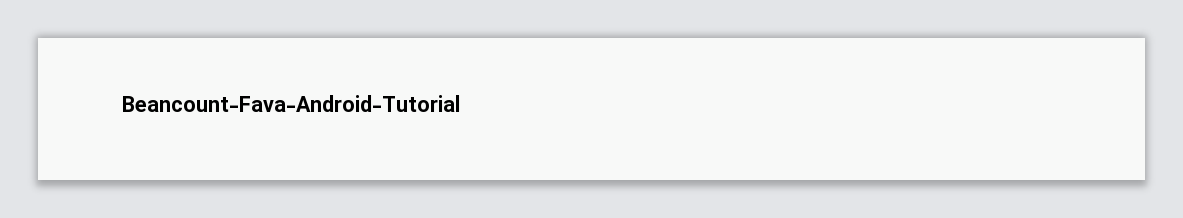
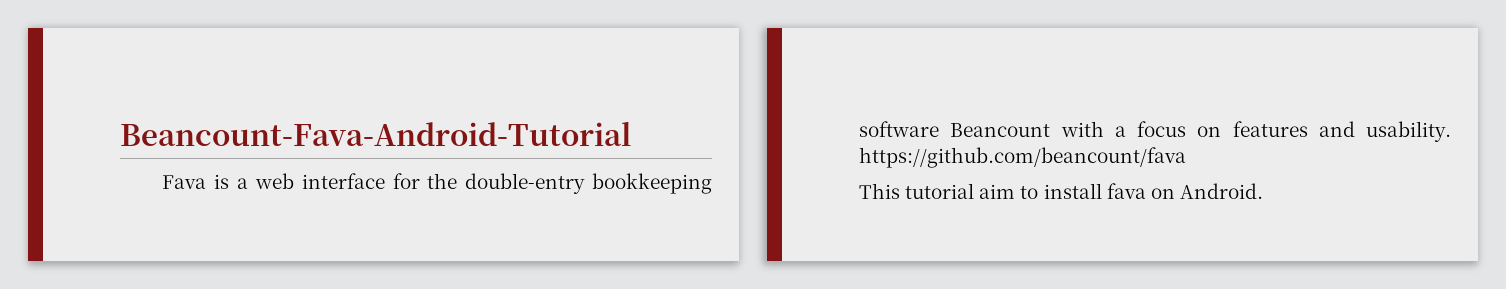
(460, 103) none -> [162,173,712,194] [859,121,1451,142] [859,147,1186,168] [859,183,1263,199] // Fava is a web interface for the double-entry bookkeeping software Beancount with a focus on features and usability. https://github.com/beancount/fava // This tutorial aim to install fava on Android.

